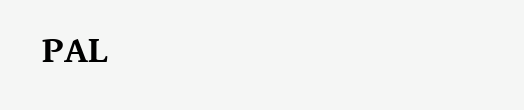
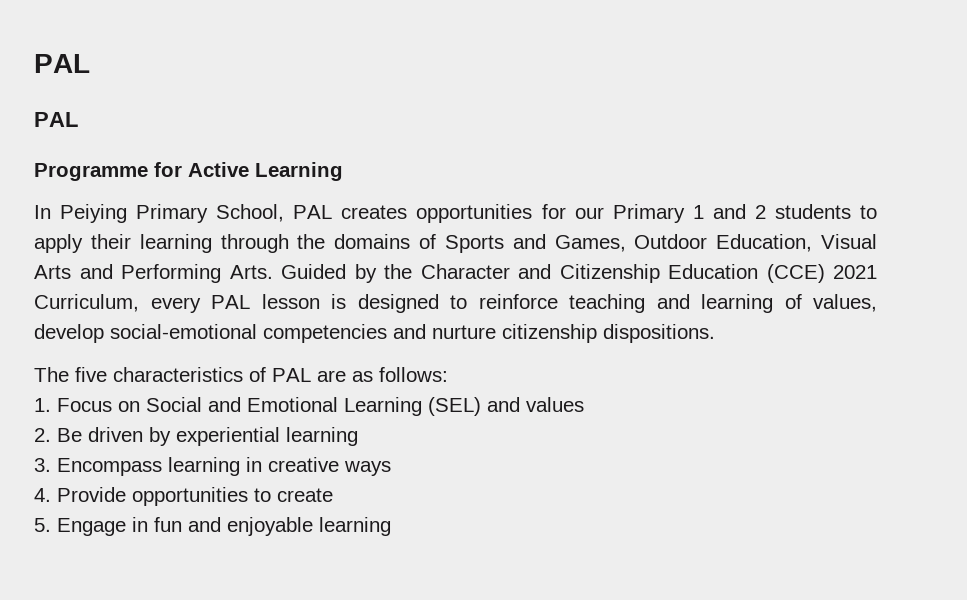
[42,39,108,62] PAL -> [34,54,90,73] [34,112,78,127] [34,162,343,181] [34,204,877,223] [34,234,878,253] [34,264,877,283] [34,294,877,313] [34,324,715,343] [34,367,448,382] [34,397,584,416] [34,427,358,446] [34,457,391,476] [34,487,333,506] [34,517,391,536] PAL // PAL // Programme for Active Learning // In Peiying Primary School, PAL creates opportunities for our Primary 1 and 2 students to apply their learning through the domains of Sports and Games, Outdoor Education, Visual Arts and Performing Arts. Guided by the Character and Citizenship Education (CCE) 2021 Curriculum, every PAL lesson is designed to reinforce teaching and learning of values, develop social-emotional competencies and nurture citizenship dispositions. // The five characteristics of PAL are as follows: // 1. Focus on Social and Emotional Learning (SEL) and values // 2. Be driven by experiential learning // 3. Encompass learning in creative ways // 4. Provide opportunities to create // 5. Engage in fun and enjoyable learning

